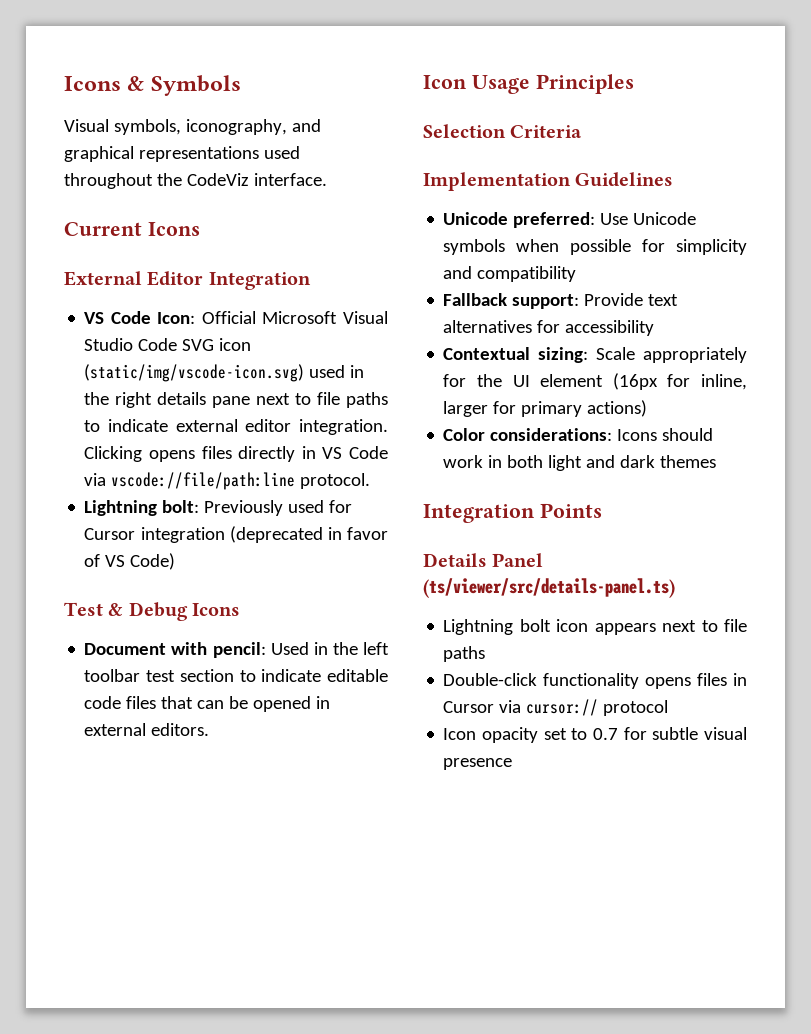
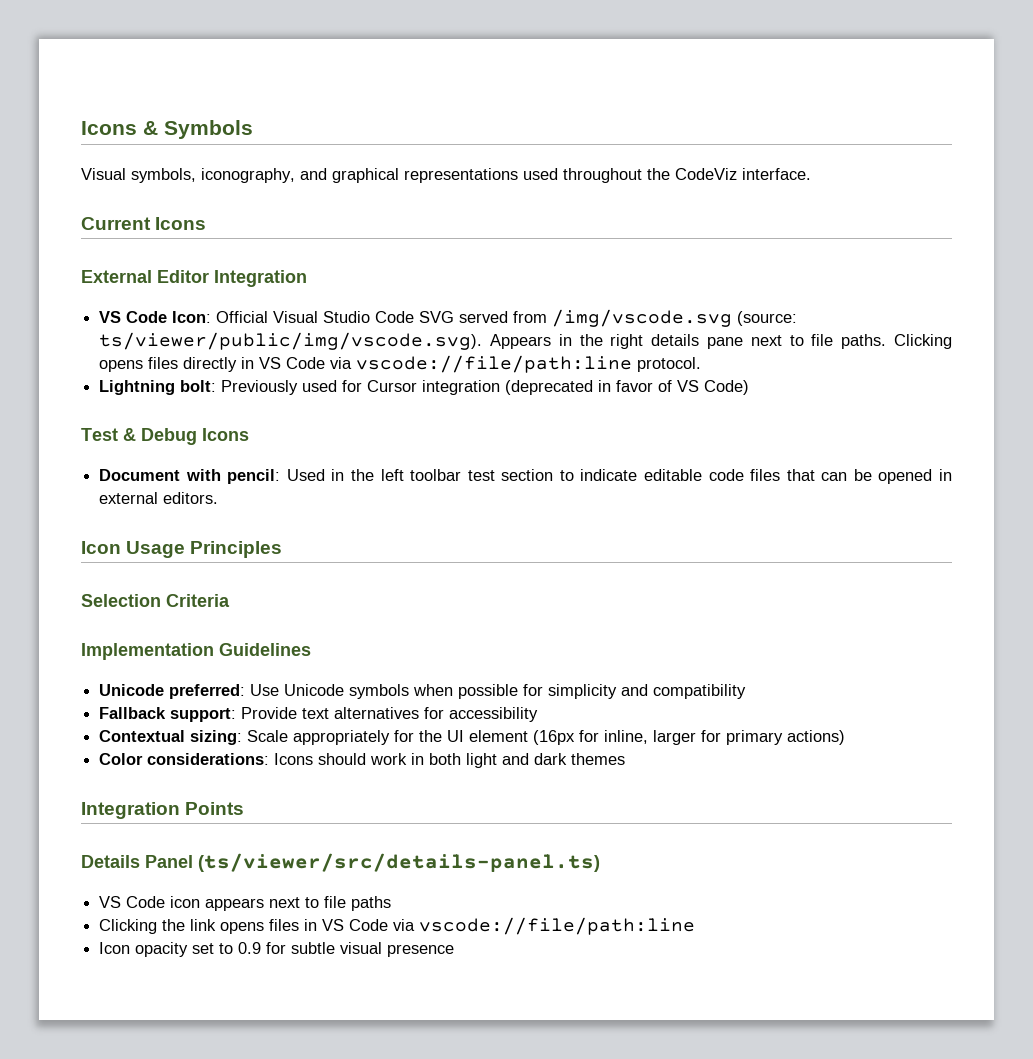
[262,311,338,324] Microsoft -> (269, 317) none
[219,338,252,351] [84,364,346,382] icon (static/img/vscode-icon.svg) used -> [459,309,798,327] [99,332,551,350] served from /img/vscode.svg (source: ts/viewer/public/img/vscode.svg). Appears
[345,392,388,408] [84,419,388,435] paths to indicate external editor integration. -> [841,334,887,349] paths.
[443,619,551,635] Lightning bolt -> [99,896,166,908] VS Code
[443,673,747,689] [443,699,669,716] Double-click functionality opens files in Cursor via cursor:// protocol -> [99,917,696,935] Clicking the link opens files in VS Code via vscode://file/path:line
[593,728,619,740] 0.7 -> [238,942,262,954] 0.9

